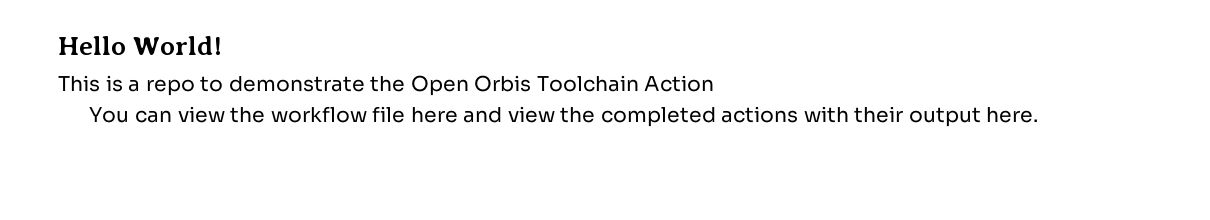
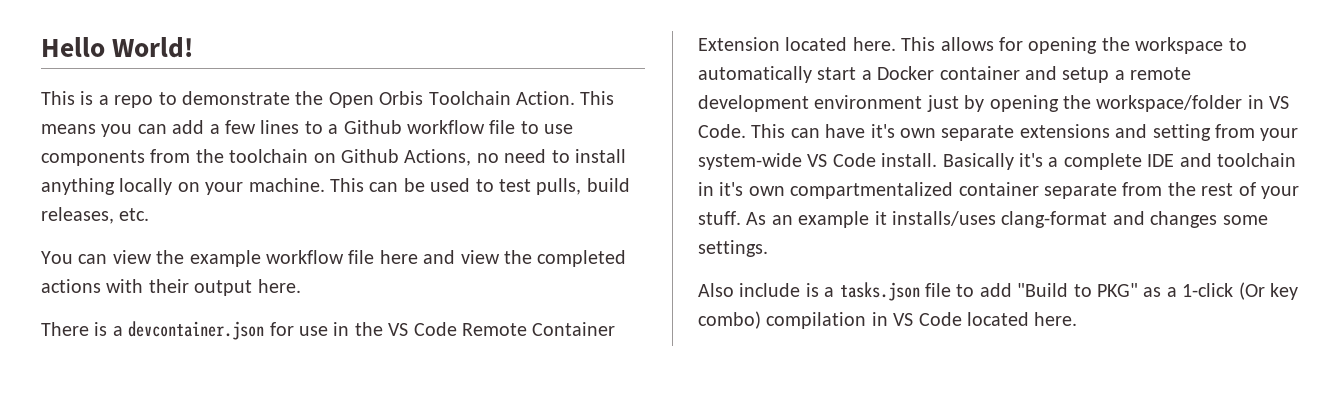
[644,75,715,92] Action -> [516,91,615,105] [41,120,574,137] [41,149,626,166] [41,178,630,195] [41,207,150,224] Action. This means you can add a few lines to a Github workflow file to use components from the toolchain on Github Actions, no need to install anything locally on your machine. This can be used to test pulls, build releases, etc.
(266, 115) none -> [189,250,261,267] example
(1039, 115) none -> [41,321,616,340] [698,37,1247,54] [698,66,1192,83] [698,95,1290,112] [698,124,1299,141] [698,153,1296,170] [698,182,1299,199] [698,211,1268,228] [698,240,768,257] [698,282,1298,301] [698,311,1078,329] // There is a devcontainer.json for use in the VS Code Remote Container Extension located here. This allows for opening the workspace to automatically start a Docker container and setup a remote development environment just by opening the workspace/folder in VS Code. This can have it's own separate extensions and setting from your system-wide VS Code install. Basically it's a complete IDE and toolchain in it's own compartmentalized container separate from the rest of your stuff. As an example it installs/uses clang-format and changes some settings. // Also include is a tasks.json file to add "Build to PKG" as a 1-click (Or key combo) compilation in VS Code located here.

